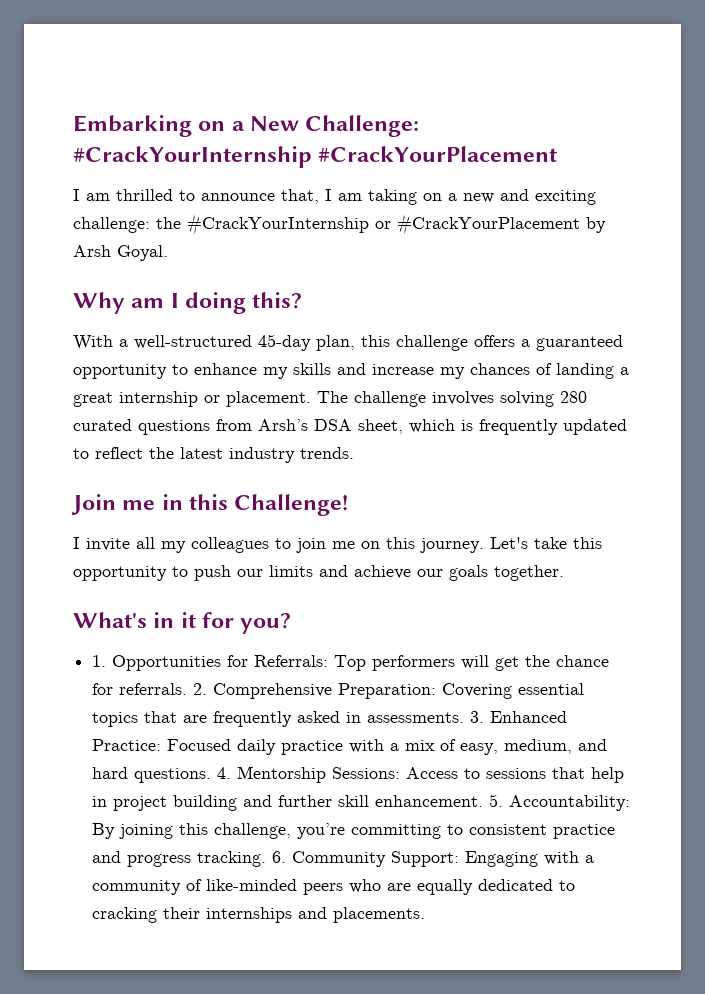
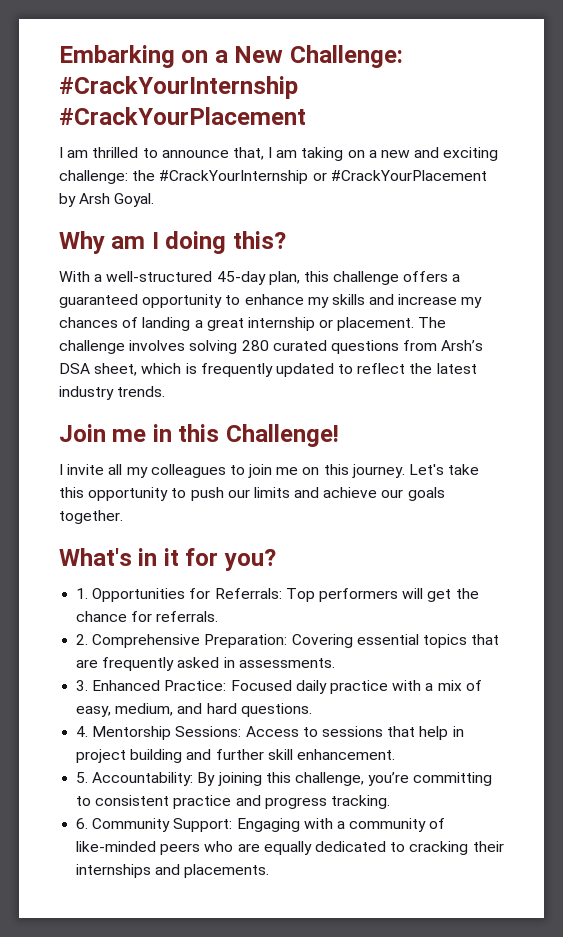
(188, 689) none -> (219, 616) //
(465, 717) none -> (335, 663) //
(212, 775) none -> (312, 710) //
(484, 801) none -> (395, 754) //
(267, 859) none -> (390, 802) //

